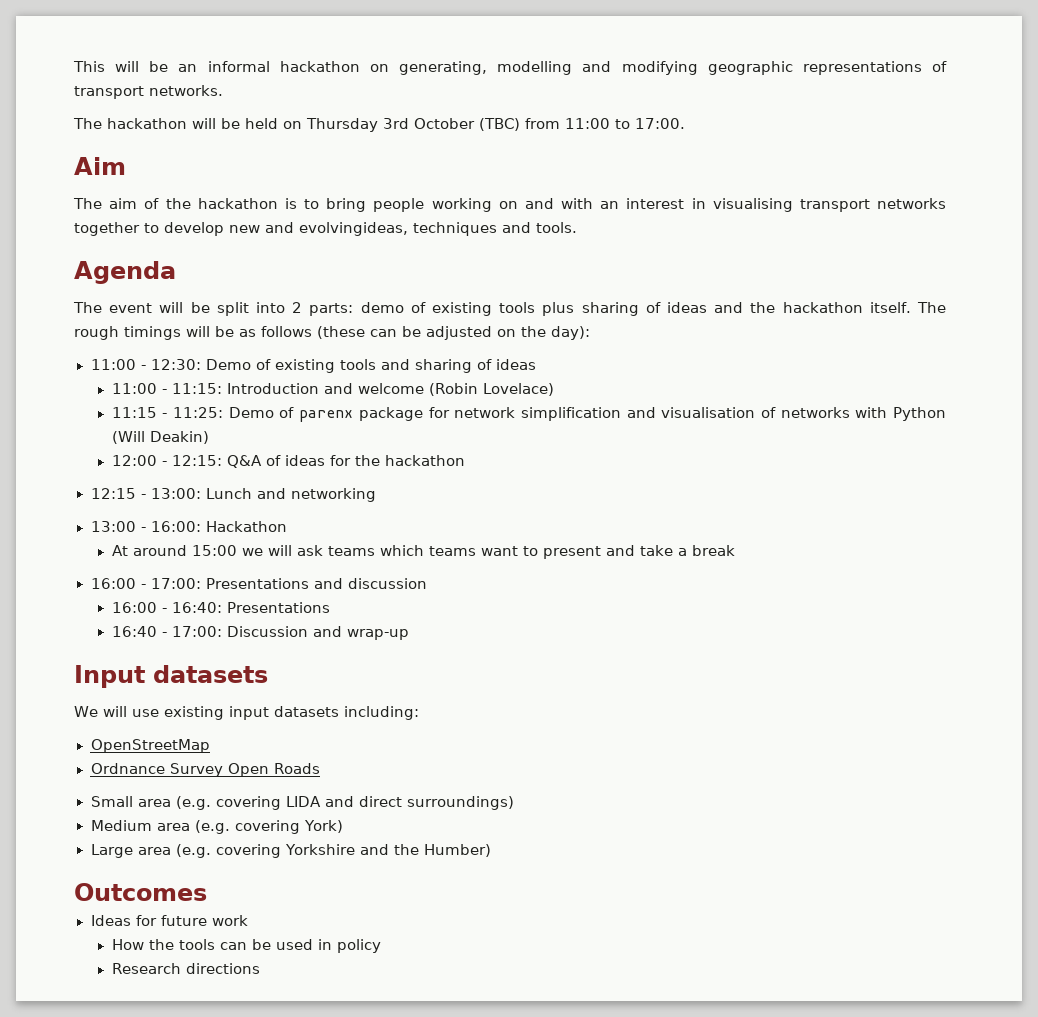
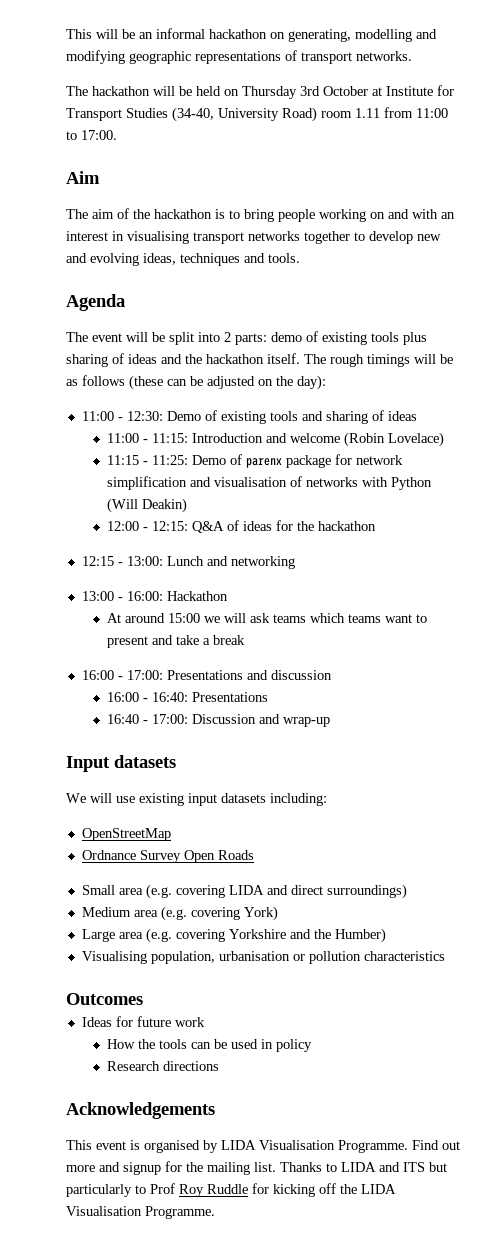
[479,118,520,131] (TBC) -> [372,85,454,96] [66,107,380,122] at Institute for Transport Studies (34-40, University Road) room 1.11
[299,222,408,236] evolvingideas, -> [90,253,176,266] evolving ideas,
(492, 850) none -> [81,951,445,964] // Visualising population, urbanisation or pollution characteristics
(260, 968) none -> [66,1102,215,1119] [66,1140,460,1153] [66,1161,447,1175] [66,1183,396,1197] [66,1206,215,1219] // Acknowledgements // This event is organised by LIDA Visualisation Programme. Find out more and signup for the mailing list. Thanks to LIDA and ITS but particularly to Prof Roy Ruddle for kicking off the LIDA Visualisation Programme.

